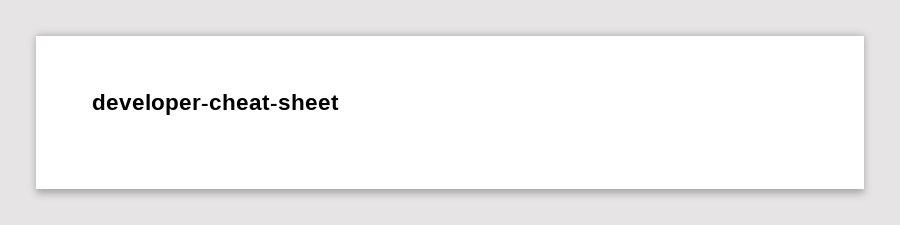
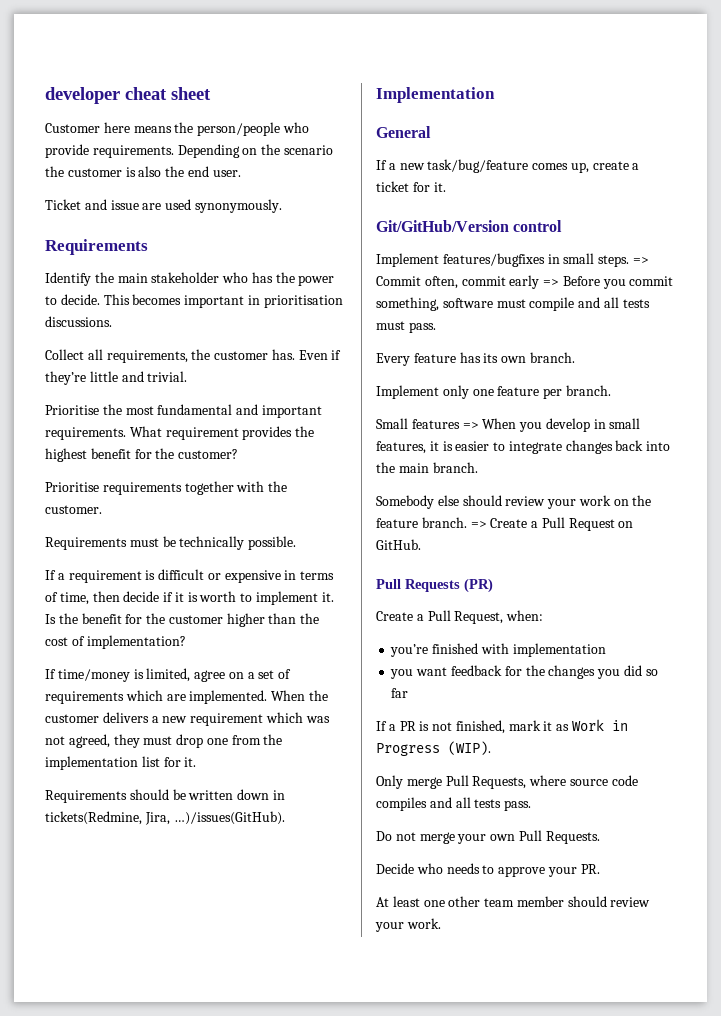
[92,94,339,115] developer-cheat-sheet -> [45,87,211,104] [45,122,309,136] [45,144,333,158] [45,166,241,177] [45,199,282,213] [45,239,148,255] [45,272,335,286] [45,294,343,308] [45,316,112,327] [45,349,342,363] [45,371,188,385] [45,404,322,418] [45,426,315,440] [45,448,239,462] [45,481,288,495] [45,505,102,514] [45,536,297,550] [45,569,335,583] [45,591,334,605] [45,613,320,627] [45,635,186,649] [45,668,292,682] [45,690,328,704] [45,712,330,726] [45,734,283,748] [45,756,197,770] [45,789,285,803] [45,811,285,825] [376,87,495,103] [376,126,431,138] [376,159,640,173] [376,181,446,192] [376,220,563,232] [376,253,649,267] [376,275,674,289] [376,297,650,311] [376,321,436,333] [376,352,575,366] [376,385,611,399] [376,418,641,432] [376,440,671,454] [376,462,478,473] [376,495,652,509] [376,517,634,531] [376,539,421,550] [376,578,493,593] [376,610,544,624] [390,643,606,657] [390,665,658,679] [391,688,409,698] [376,719,629,734] [376,741,491,756] [376,775,638,789] [376,797,532,811] [376,830,600,844] [376,863,600,877] [376,896,651,907] [375,918,441,932] developer cheat sheet // Customer here means the person/people who provide requirements. Depending on the scenario the customer is also the end user. // Ticket and issue are used synonymously. // Requirements // Identify the main stakeholder who has the power to decide. This becomes important in prioritisation discussions. // Collect all requirements, the customer has. Even if they’re little and trivial. // Prioritise the most fundamental and important requirements. What requirement provides the highest benefit for the customer? // Prioritise requirements together with the customer. // Requirements must be technically possible. // If a requirement is difficult or expensive in terms of time, then decide if it is worth to implement it. Is the benefit for the customer higher than the cost of implementation? // If time/money is limited, agree on a set of requirements which are implemented. When the customer delivers a new requirement which was not agreed, they must drop one from the implementation list for it. // Requirements should be written down in tickets(Redmine, Jira, …)/issues(GitHub). // Implementation // General // If a new task/bug/feature comes up, create a ticket for it. // Git/GitHub/Version control // Implement features/bugfixes in small steps. => Commit often, commit early => Before you commit something, software must compile and all tests must pass. // Every feature has its own branch. // Implement only one feature per branch. // Small features => When you develop in small features, it is easier to integrate changes back into the main branch. // Somebody else should review your work on the feature branch. => Create a Pull Request on GitHub. // Pull Requests (PR) // Create a Pull Request, when: // you’re finished with implementation // you want feedback for the changes you did so far // If a PR is not finished, mark it as Work in Progress (WIP). // Only merge Pull Requests, where source code compiles and all tests pass. // Do not merge your own Pull Requests. // Decide who needs to approve your PR. // At least one other team member should review your work.

